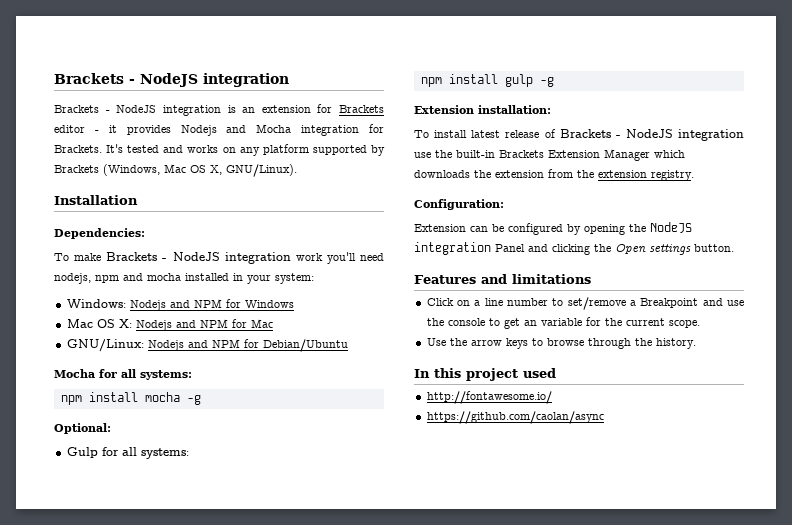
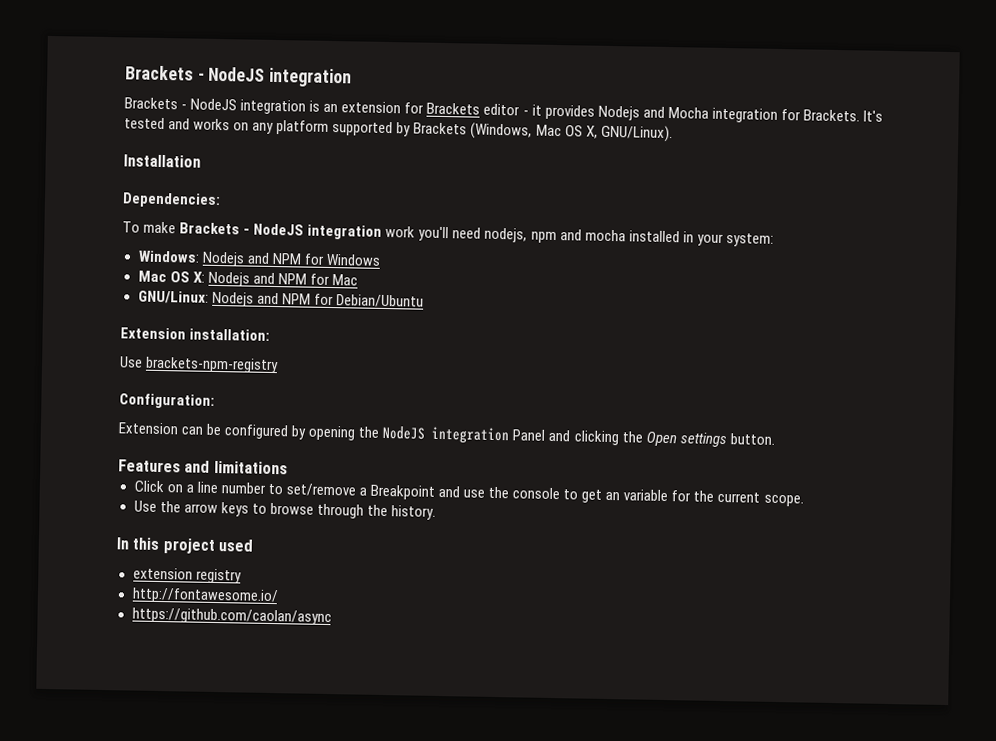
[54,369,192,380] [60,392,201,405] [54,423,111,434] [66,447,189,459] [420,74,554,87] [414,105,551,114] [414,129,744,141] [414,149,685,161] [414,169,694,181] Mocha for all systems: // npm install mocha -g // Optional: // Gulp for all systems: // npm install gulp -g // Extension installation: // To install latest release of Brackets - NodeJS integration use the built-in Brackets Extension Manager which downloads the extension from the extension registry. -> [120,327,271,341] [119,356,280,374] Extension installation: // Use brackets-npm-registry
(556, 373) none -> [132,567,242,584] // extension registry

